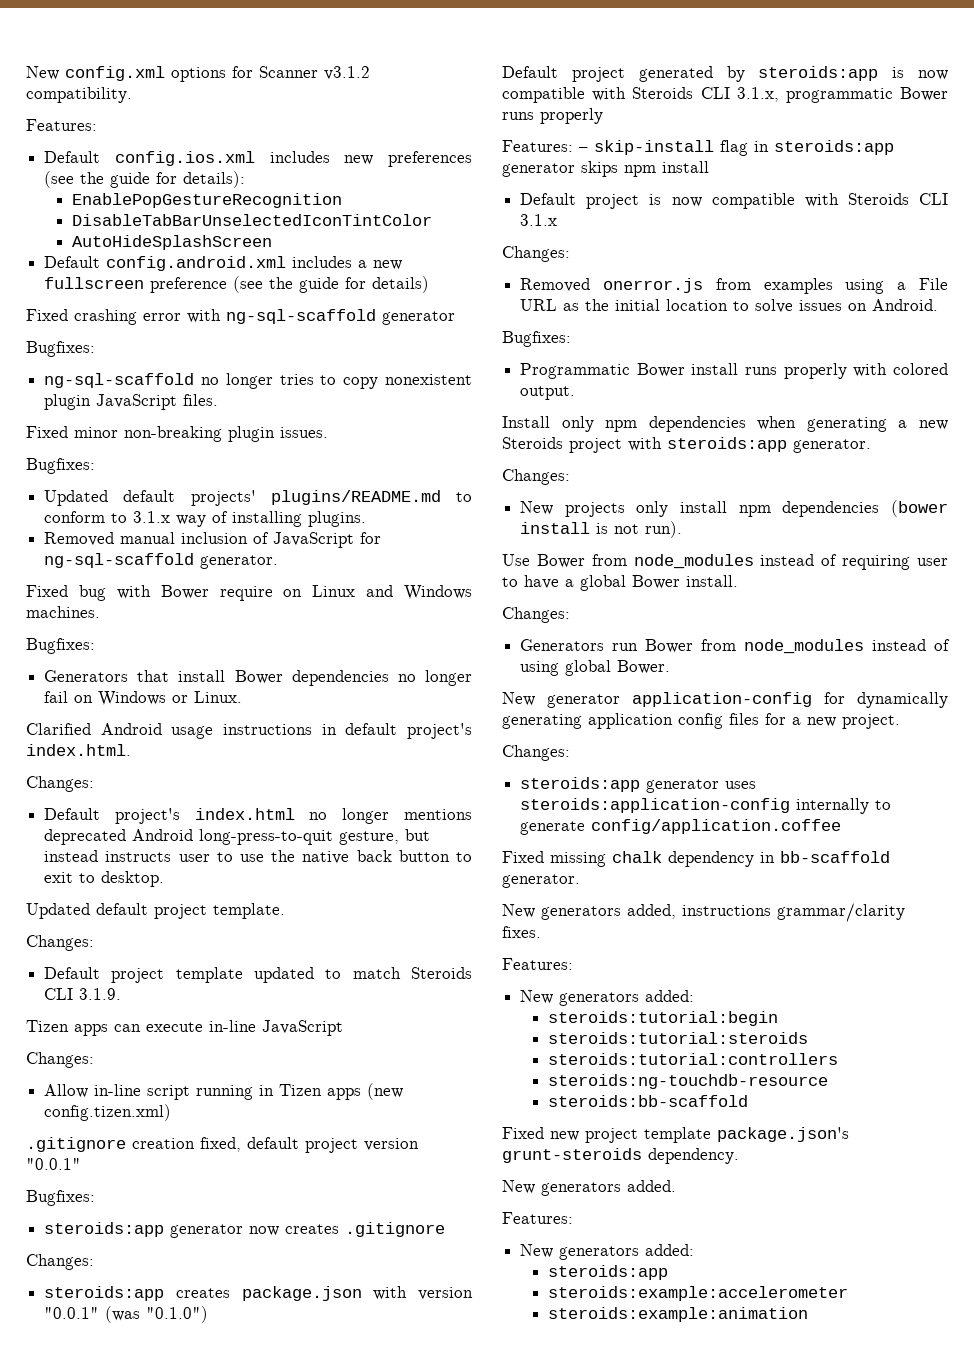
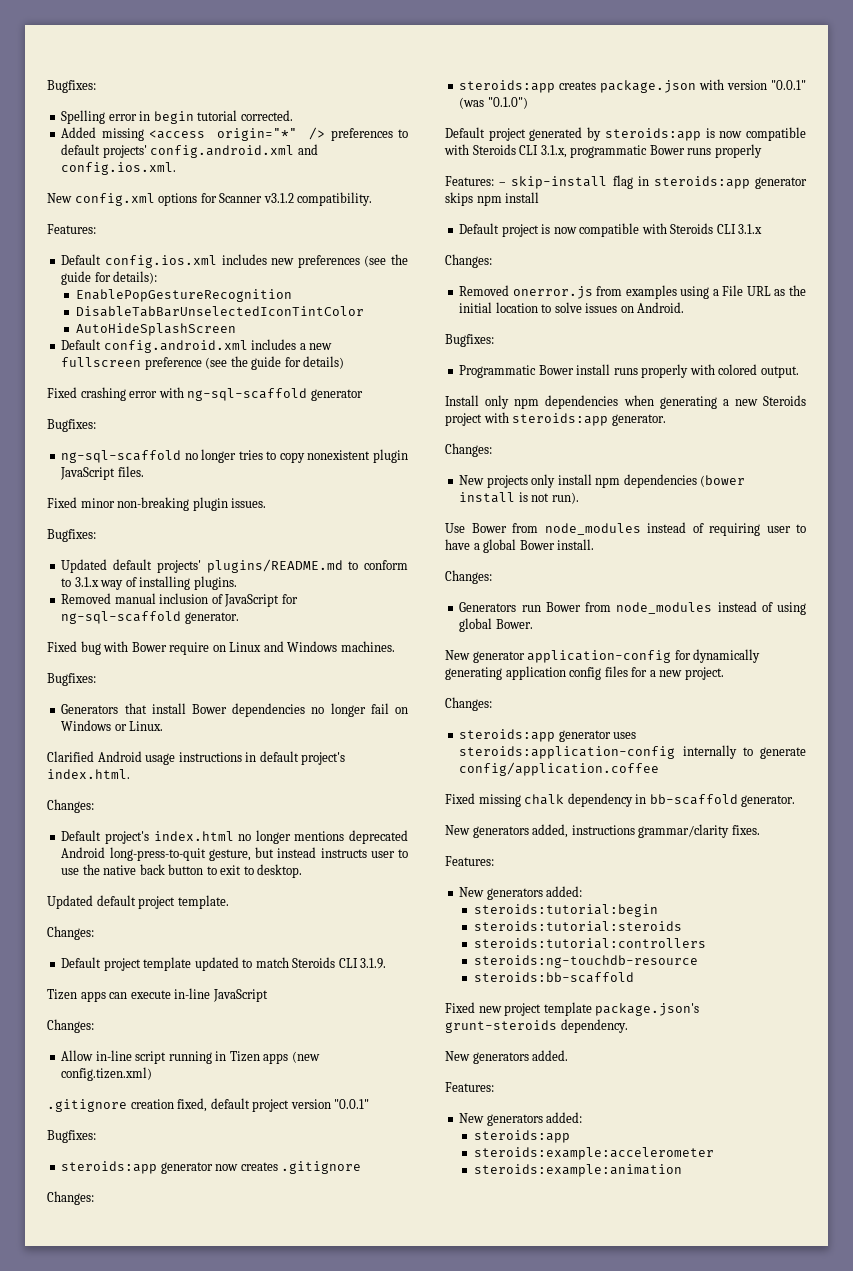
(26, 73) none -> [47,80,96,93] [61,110,293,124] [61,127,408,141] [61,144,318,158] [61,162,177,175] Bugfixes: // Spelling error in begin tutorial corrected. // Added missing <access origin="*" /> preferences to default projects' config.android.xml and config.ios.xml. //

